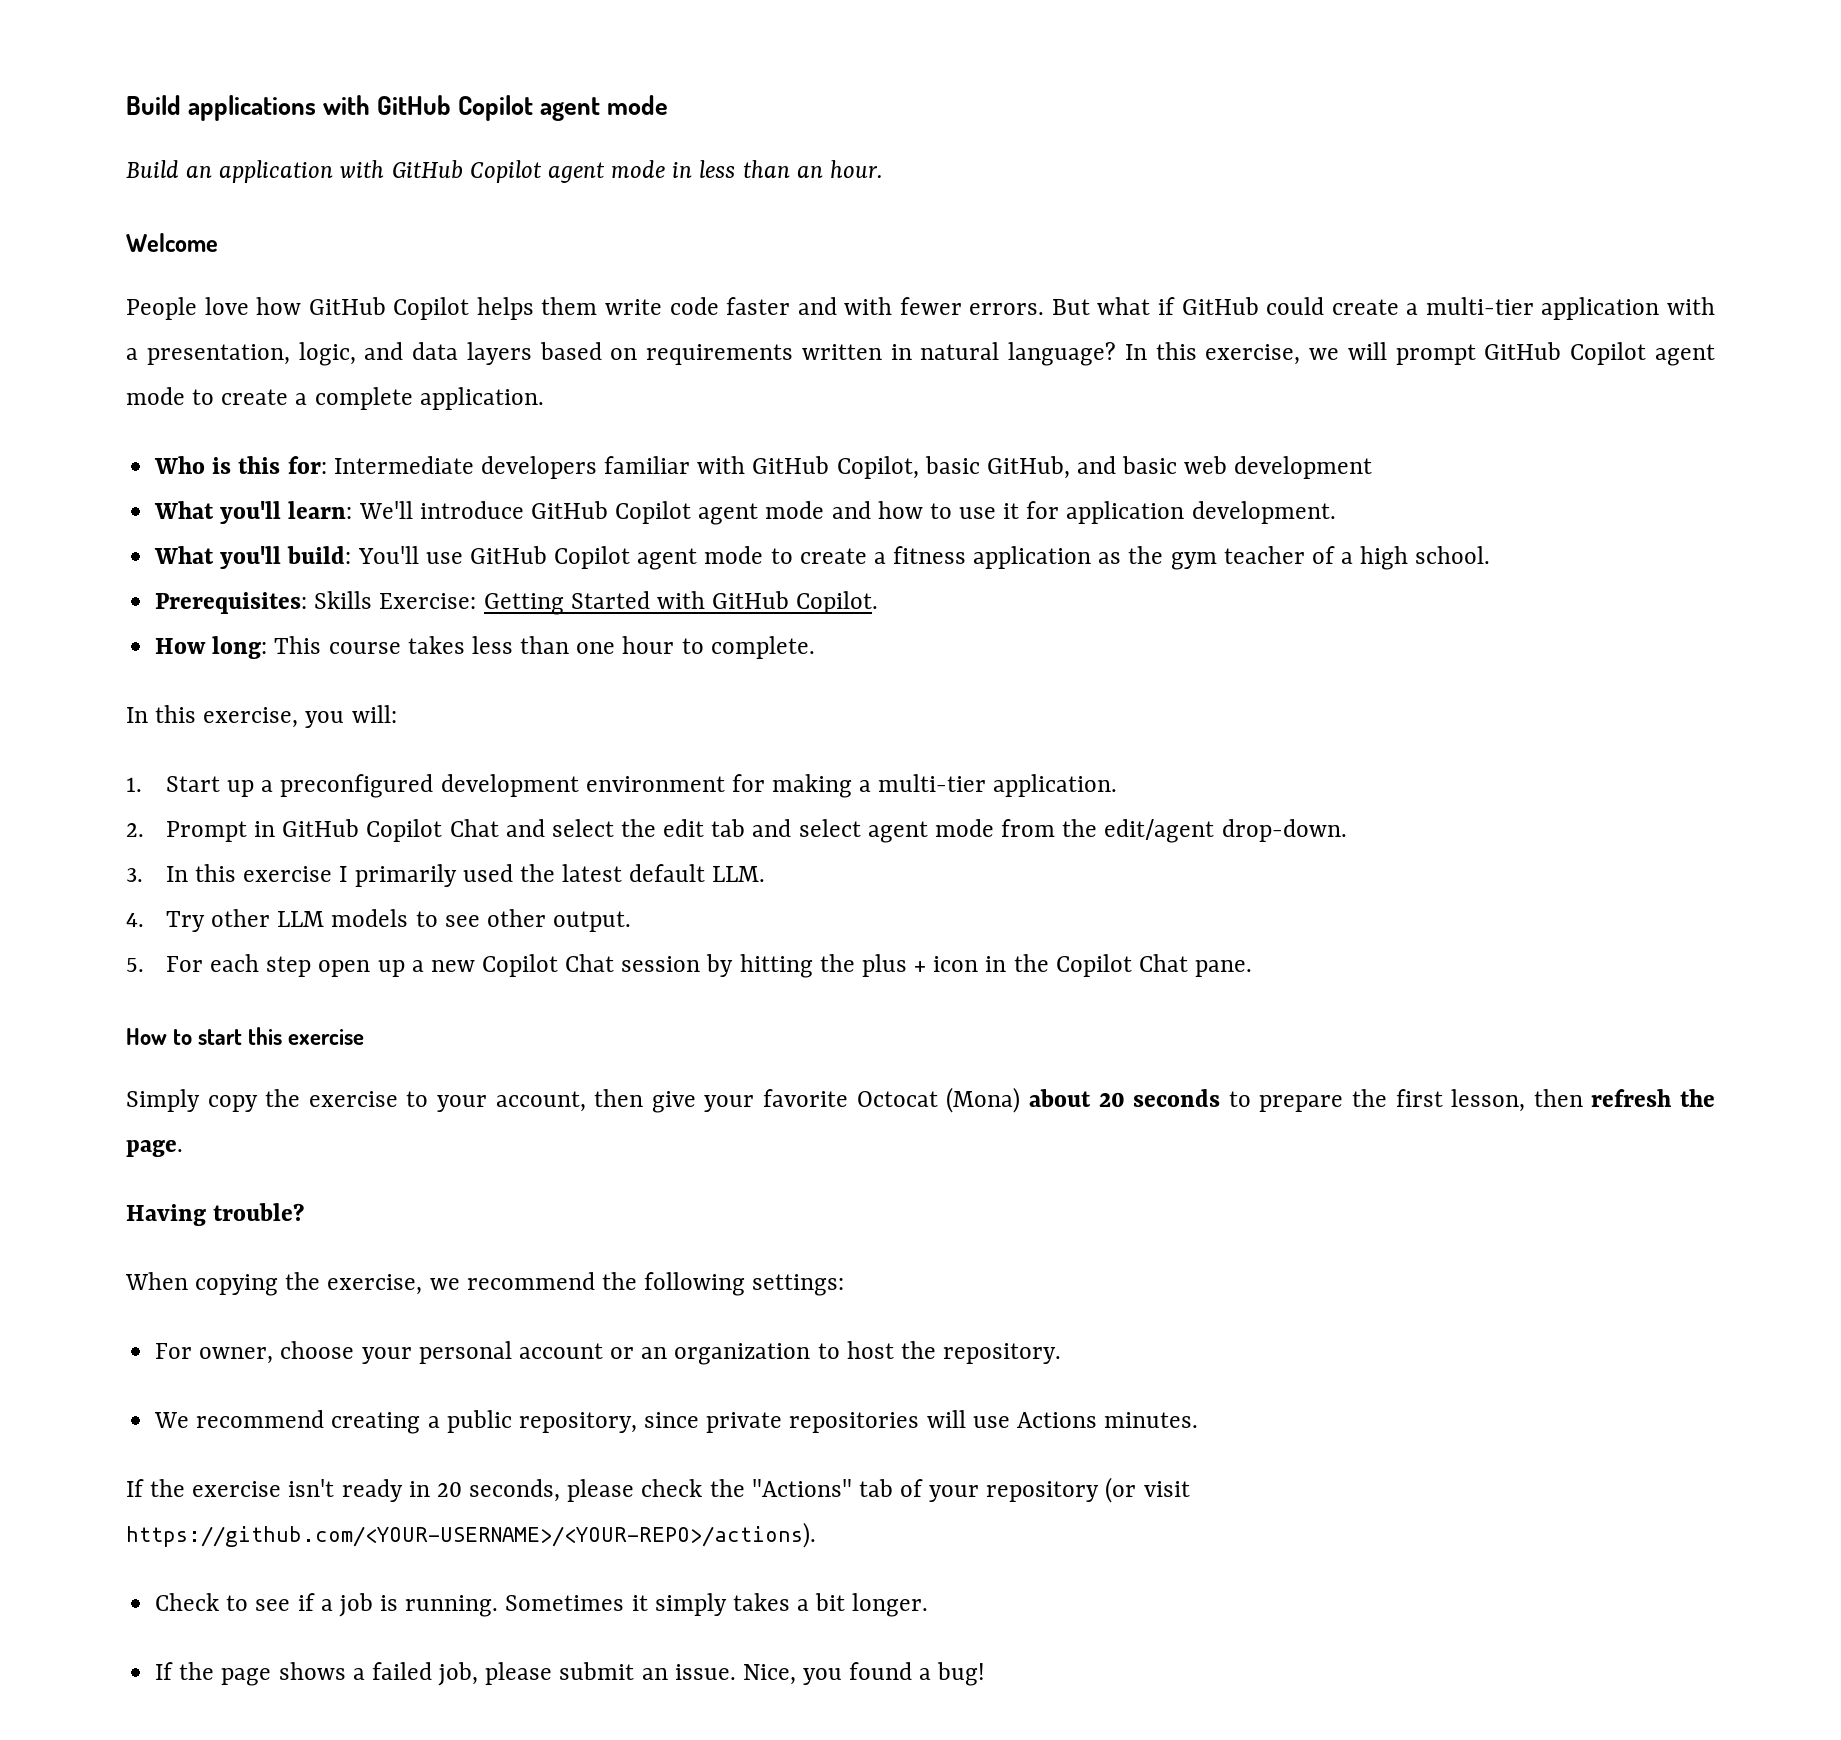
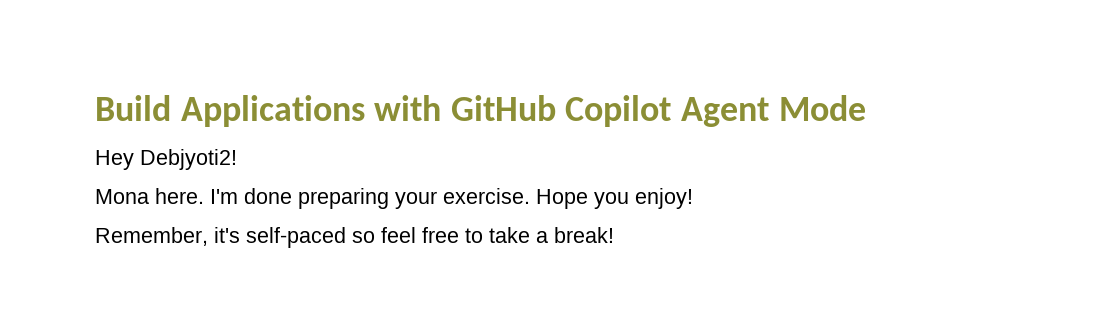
[126,95,669,121] [126,160,883,183] [126,233,218,252] [126,297,1715,320] [126,342,1715,366] [126,387,544,410] [154,456,1373,479] [154,501,1336,525] [154,546,1491,570] [155,591,879,615] [155,636,815,659] [126,705,397,728] [126,774,1118,798] [126,819,1347,843] [126,864,766,887] [126,909,632,932] [126,954,1253,978] [126,1027,365,1045] [126,1087,1716,1113] [126,1140,183,1157] [126,1203,305,1226] [125,1272,845,1296] [155,1341,1062,1365] [154,1410,1199,1434] [126,1477,1190,1503] [126,1522,816,1548] [155,1593,929,1617] [155,1662,986,1686] Build applications with GitHub Copilot agent mode // Build an application with GitHub Copilot agent mode in less than an hour. // Welcome // People love how GitHub Copilot helps them write code faster and with fewer errors. But what if GitHub could create a multi-tier application with a presentation, logic, and data layers based on requirements written in natural language? In this exercise, we will prompt GitHub Copilot agent mode to create a complete application. // Who is this for: Intermediate developers familiar with GitHub Copilot, basic GitHub, and basic web development // What you'll learn: We'll introduce GitHub Copilot agent mode and how to use it for application development. // What you'll build: You'll use GitHub Copilot agent mode to create a fitness application as the gym teacher of a high school. // Prerequisites: Skills Exercise: Getting Started with GitHub Copilot. // How long: This course takes less than one hour to complete. // In this exercise, you will: // 1. Start up a preconfigured development environment for making a multi-tier application. // 2. Prompt in GitHub Copilot Chat and select the edit tab and select agent mode from the edit/agent drop-down. // 3. In this exercise I primarily used the latest default LLM. // 4. Try other LLM models to see other output. // 5. For each step open up a new Copilot Chat session by hitting the plus + icon in the Copilot Chat pane. // How to start this exercise // Simply copy the exercise to your account, then give your favorite Octocat (Mona) about 20 seconds to prepare the first lesson, then refresh the page. // Having trouble? // When copying the exercise, we recommend the following settings: // For owner, choose your personal account or an organization to host the repository. // We recommend creating a public repository, since private repositories will use Actions minutes. // If the exercise isn't ready in 20 seconds, please check the "Actions" tab of your repository (or visit https://github.com/<YOUR-USERNAME>/<YOUR-REPO>/actions). // Check to see if a job is running. Sometimes it simply takes a bit longer. // If the page shows a failed job, please submit an issue. Nice, you found a bug! -> [95,95,866,127] [95,149,237,170] [95,188,693,209] [95,227,614,248] Build Applications with GitHub Copilot Agent Mode // Hey Debjyoti2! // Mona here. I'm done preparing your exercise. Hope you enjoy! // Remember, it's self-paced so feel free to take a break!

